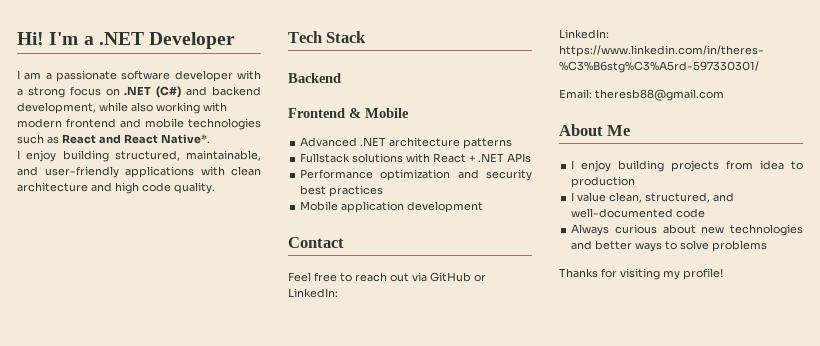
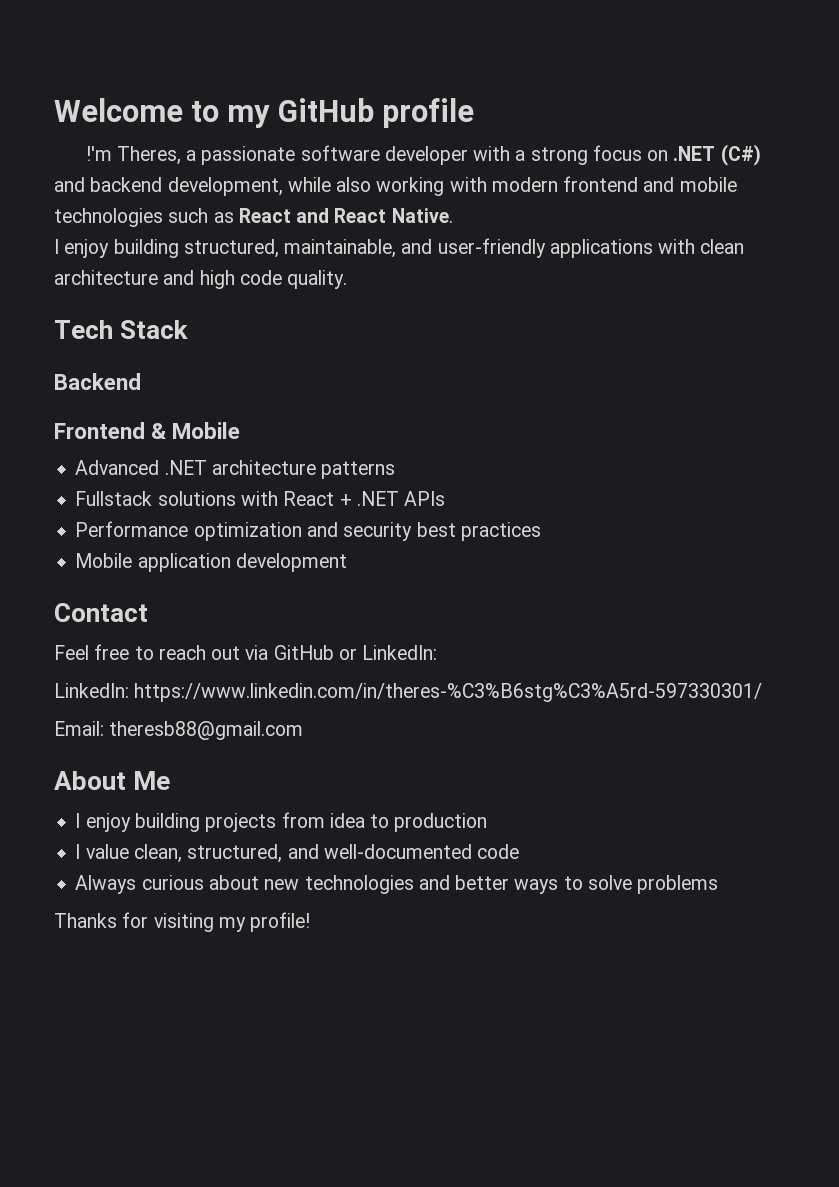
[17,32,236,49] [17,70,42,80] Hi! I'm a .NET Developer // I am -> [54,98,474,128] [85,146,181,165] Welcome to my GitHub profile // !'m Theres,
[161,134,210,144] Native*. -> [391,208,453,223] Native.

